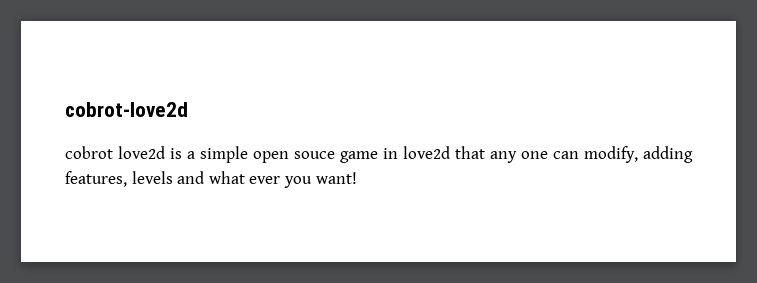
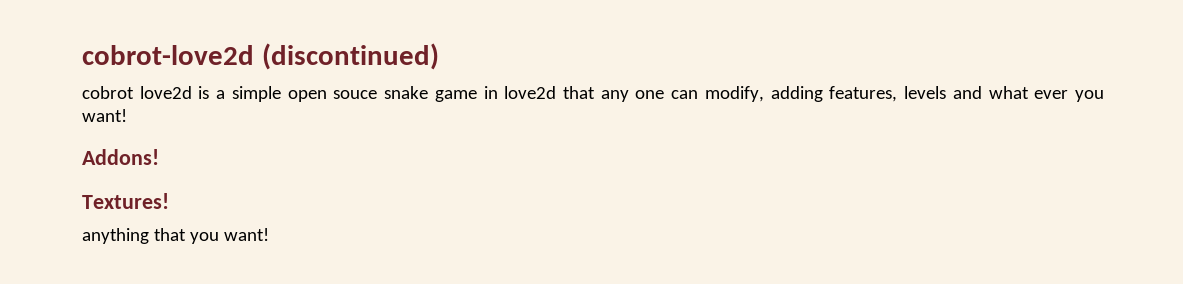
(188, 109) none -> [261,43,439,70] (discontinued)
(335, 155) none -> [384,86,429,99] snake
(357, 178) none -> [82,149,159,165] [82,193,169,209] [82,228,269,244] // Addons! // Textures! // anything that you want!

